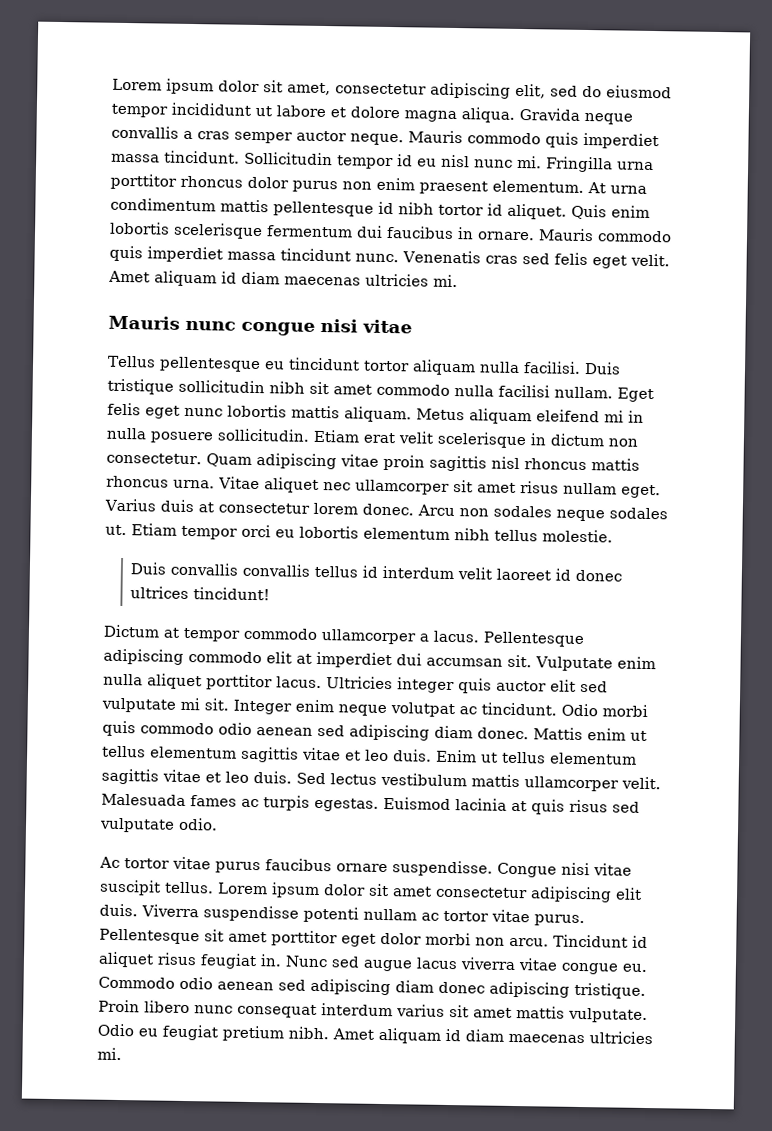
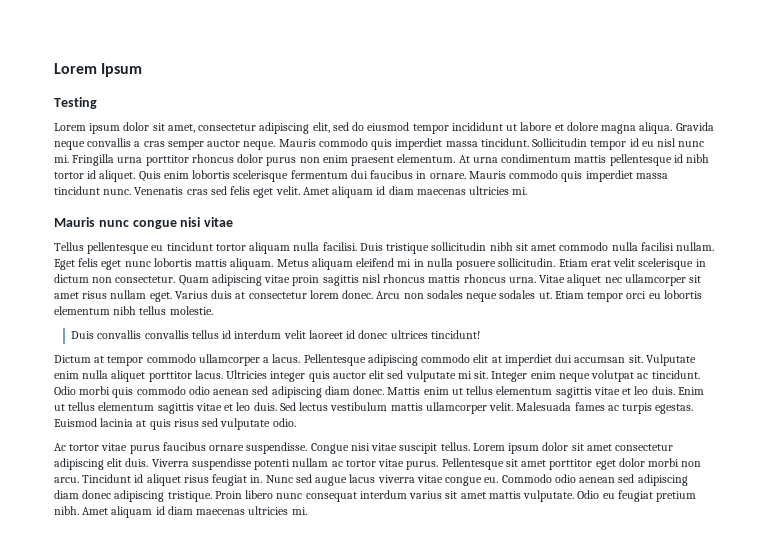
[112,78,162,91] Lorem -> [54,63,143,77] [54,97,97,109] [54,123,86,131] Lorem Ipsum // Testing // Lorem

